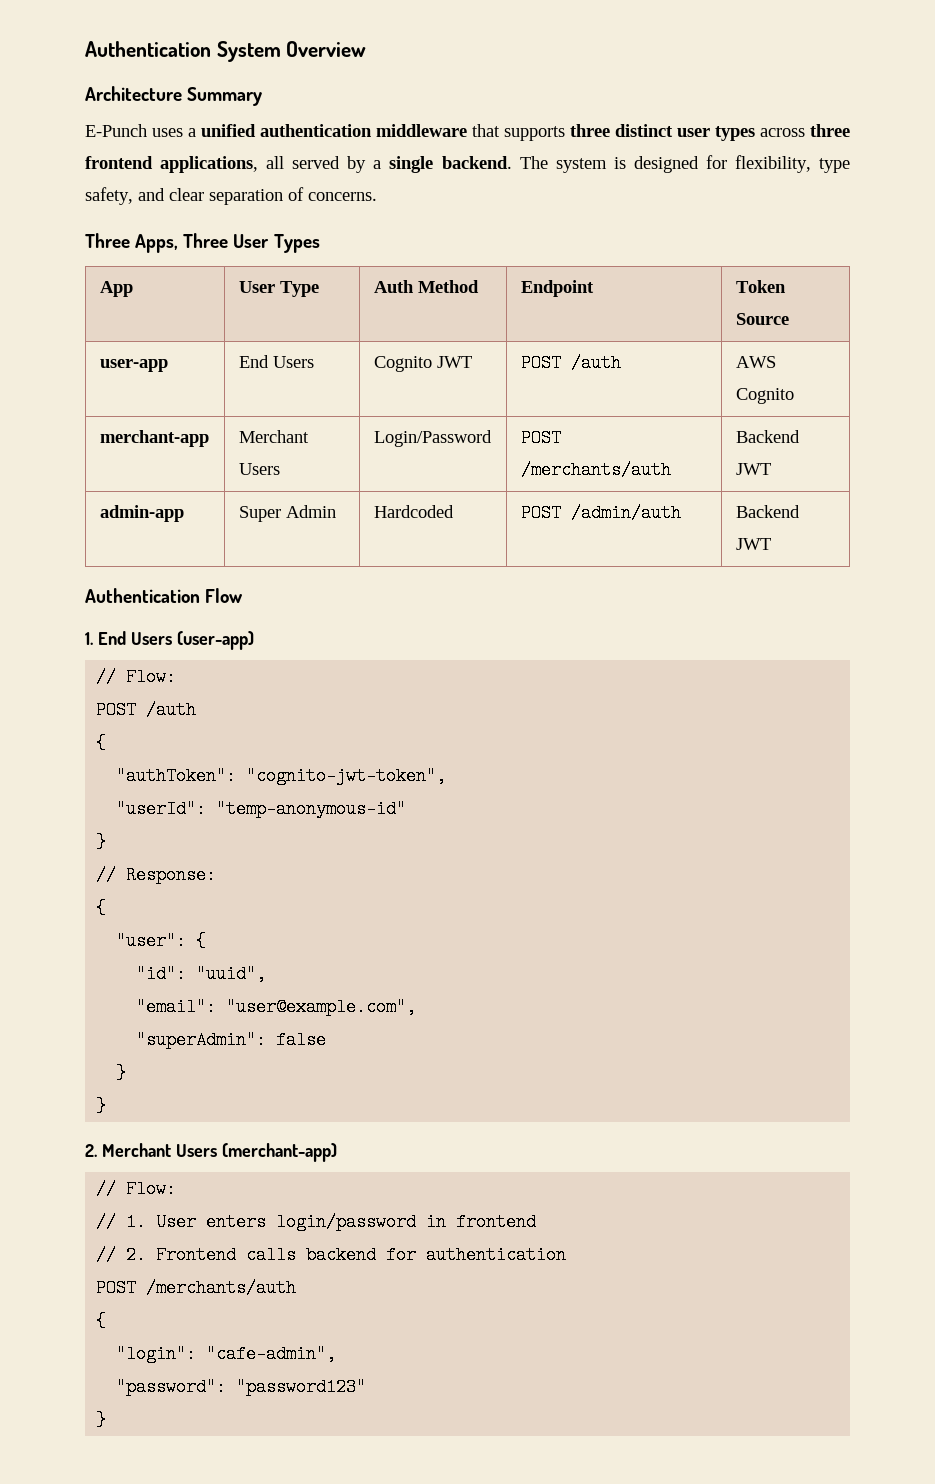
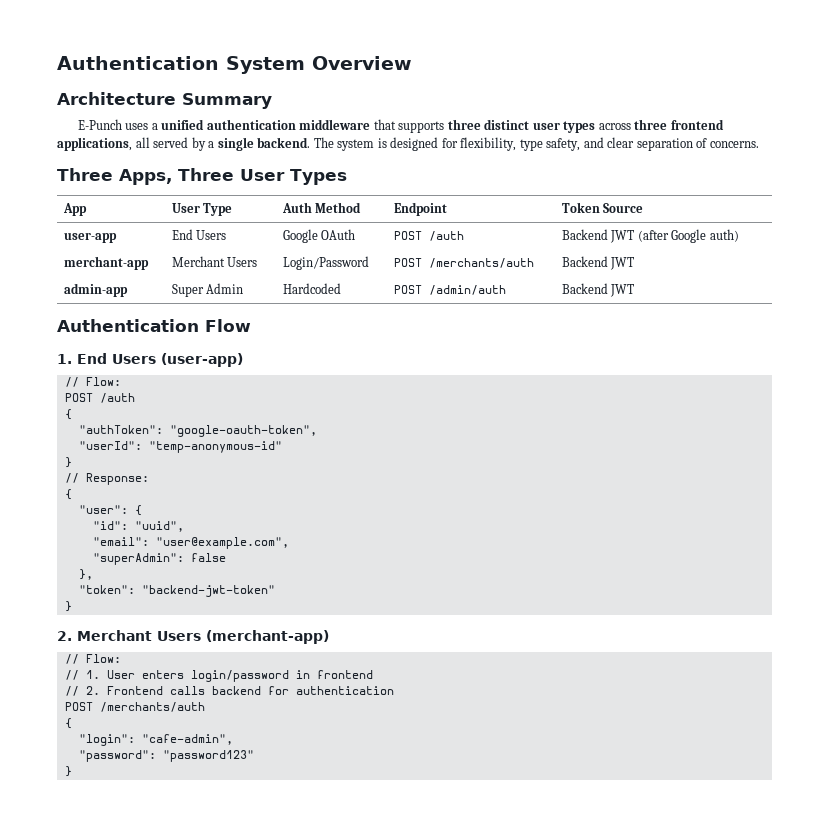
[373,356,472,372] Cognito JWT -> [282,229,356,243] Google OAuth
[735,356,776,368] [735,388,794,404] AWS Cognito -> [561,229,739,243] Backend JWT (after Google auth)
[246,767,447,785] "cognito-jwt-token", -> [169,425,317,437] "google-oauth-token",
[116,1064,127,1082] } -> [78,569,93,580] [78,585,275,597] }, // "token": "backend-jwt-token"

